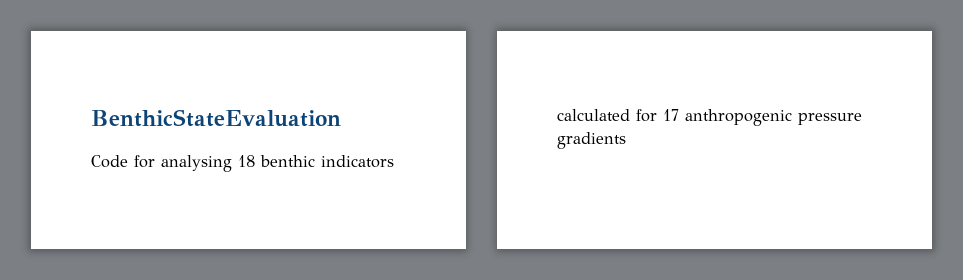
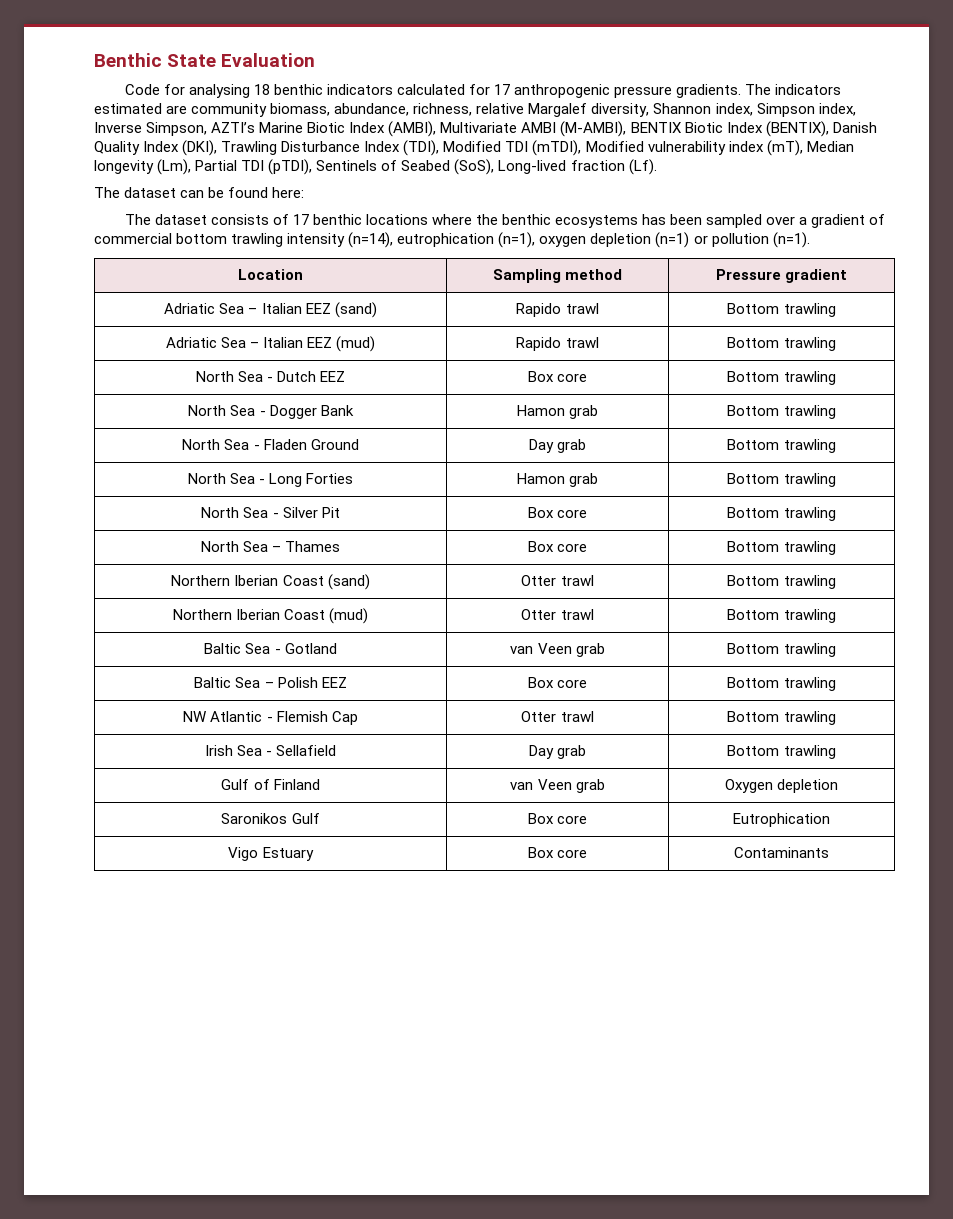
[91,109,341,127] BenthicStateEvaluation -> [94,53,316,67] Benthic State Evaluation
[557,132,626,149] gradients -> [676,84,842,98] [94,103,856,117] [94,121,877,137] [94,140,854,156] [94,159,657,175] [94,187,305,198] [124,214,886,228] [94,232,810,248] [238,269,303,280] [492,269,623,283] [715,269,848,283] [164,302,377,318] [516,303,599,317] [727,303,836,317] [165,336,376,352] [516,337,599,351] [727,337,836,351] [195,371,346,382] [527,371,588,382] [727,371,836,385] [188,405,354,419] [516,405,599,419] [727,405,836,419] [182,439,359,450] [528,439,587,453] [727,439,836,453] [187,473,354,487] [516,473,599,487] [727,473,836,487] [201,507,340,518] [527,507,588,518] [727,507,836,521] [200,541,341,552] [527,541,588,552] [727,541,836,555] [171,574,370,590] [521,575,594,586] [727,575,836,589] [172,608,369,624] [521,609,594,620] [727,609,836,623] [204,643,337,654] [510,643,605,657] [727,643,836,657] [194,677,347,688] [527,677,588,688] [727,677,836,691] [183,711,358,725] [521,711,594,722] [727,711,836,725] [204,745,337,756] [528,745,587,759] [727,745,836,759] [221,779,320,790] [510,779,605,793] [724,779,839,793] [221,813,320,824] [527,813,588,824] [733,813,830,827] [228,847,314,861] [527,847,588,858] [734,847,829,858] gradients. The indicators estimated are community biomass, abundance, richness, relative Margalef diversity, Shannon index, Simpson index, Inverse Simpson, AZTI’s Marine Biotic Index (AMBI), Multivariate AMBI (M-AMBI), BENTIX Biotic Index (BENTIX), Danish Quality Index (DKI), Trawling Disturbance Index (TDI), Modified TDI (mTDI), Modified vulnerability index (mT), Median longevity (Lm), Partial TDI (pTDI), Sentinels of Seabed (SoS), Long-lived fraction (Lf). // The dataset can be found here: // The dataset consists of 17 benthic locations where the benthic ecosystems has been sampled over a gradient of commercial bottom trawling intensity (n=14), eutrophication (n=1), oxygen depletion (n=1) or pollution (n=1). // Location | Sampling method | Pressure gradient // Adriatic Sea – Italian EEZ (sand) | Rapido trawl | Bottom trawling // Adriatic Sea – Italian EEZ (mud) | Rapido trawl | Bottom trawling // North Sea - Dutch EEZ | Box core | Bottom trawling // North Sea - Dogger Bank | Hamon grab | Bottom trawling // North Sea - Fladen Ground | Day grab | Bottom trawling // North Sea - Long Forties | Hamon grab | Bottom trawling // North Sea - Silver Pit | Box core | Bottom trawling // North Sea – Thames | Box core | Bottom trawling // Northern Iberian Coast (sand) | Otter trawl | Bottom trawling // Northern Iberian Coast (mud) | Otter trawl | Bottom trawling // Baltic Sea - Gotland | van Veen grab | Bottom trawling // Baltic Sea – Polish EEZ | Box core | Bottom trawling // NW Atlantic - Flemish Cap | Otter trawl | Bottom trawling // Irish Sea - Sellafield | Day grab | Bottom trawling // Gulf of Finland | van Veen grab | Oxygen depletion // Saronikos Gulf | Box core | Eutrophication // Vigo Estuary | Box core | Contaminants

